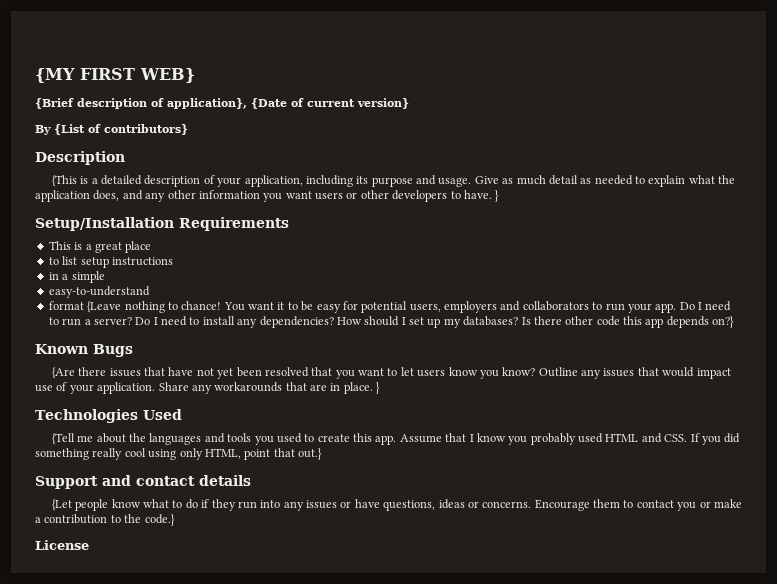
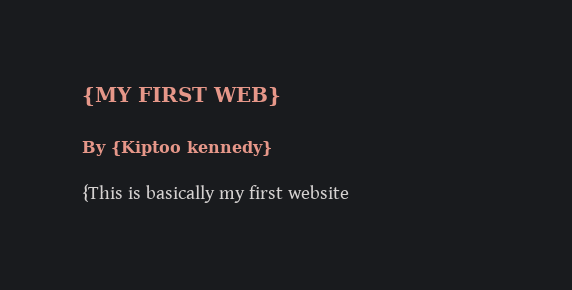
[35,98,409,109] [35,124,188,135] [35,151,125,165] [51,175,736,187] [35,190,500,202] [35,217,289,231] [48,241,152,253] [48,256,173,268] [48,271,105,283] [48,286,150,298] [48,301,732,313] [48,316,735,328] [35,344,133,357] [51,367,731,379] [35,382,381,394] [35,409,182,423] [51,433,741,445] [35,448,322,460] [35,475,251,489] [51,499,742,511] [35,514,175,526] [35,540,89,550] {Brief description of application}, {Date of current version} // By {List of contributors} // Description // {This is a detailed description of your application, including its purpose and usage. Give as much detail as needed to explain what the application does, and any other information you want users or other developers to have. } // Setup/Installation Requirements // This is a great place // to list setup instructions // in a simple // easy-to-understand // format {Leave nothing to chance! You want it to be easy for potential users, employers and collaborators to run your app. Do I need to run a server? Do I need to install any dependencies? How should I set up my databases? Is there other code this app depends on?} // Known Bugs // {Are there issues that have not yet been resolved that you want to let users know you know? Outline any issues that would impact use of your application. Share any workarounds that are in place. } // Technologies Used // {Tell me about the languages and tools you used to create this app. Assume that I know you probably used HTML and CSS. If you did something really cool using only HTML, point that out.} // Support and contact details // {Let people know what to do if they run into any issues or have questions, ideas or concerns. Encourage them to contact you or make a contribution to the code.} // License -> [82,141,272,156] [82,184,349,203] By {Kiptoo kennedy} // {This is basically my first website

